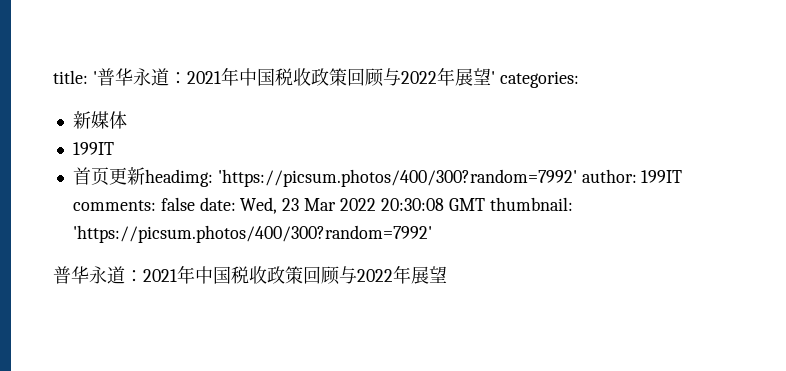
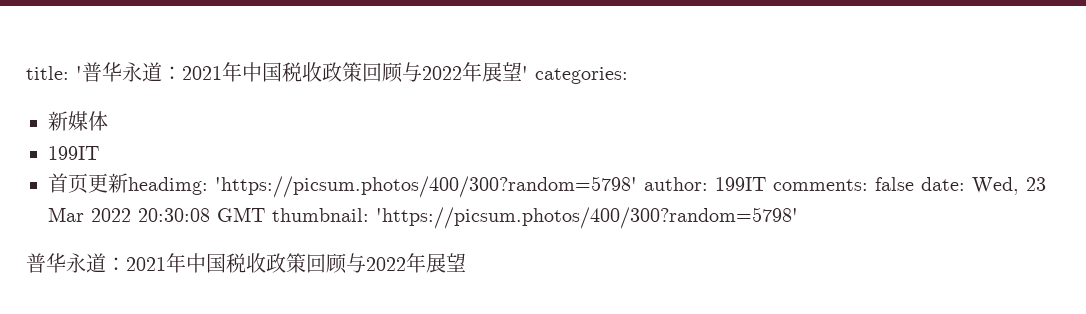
[217,169,577,187] 'https://picsum.photos/400/300?random=7992' -> [215,176,637,198] 'https://picsum.photos/400/300?random=5798'
[72,225,432,243] 'https://picsum.photos/400/300?random=7992' -> [376,207,798,229] 'https://picsum.photos/400/300?random=5798'

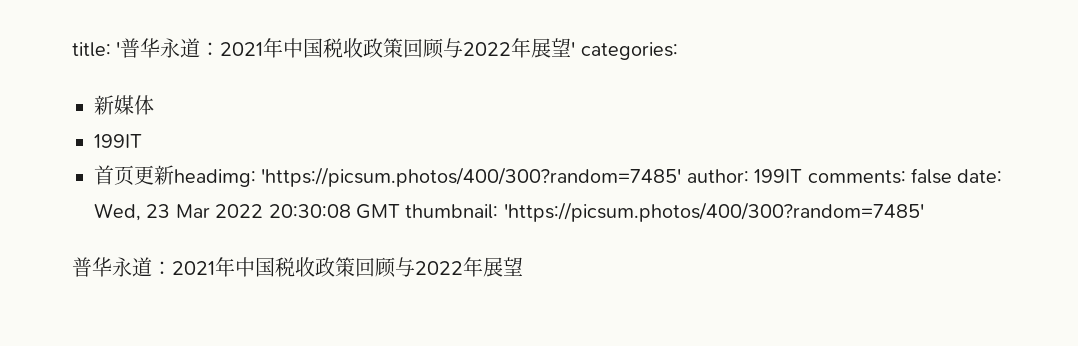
[215,176,637,198] 'https://picsum.photos/400/300?random=5798' -> [261,167,682,187] 'https://picsum.photos/400/300?random=7485'
[376,207,798,229] 'https://picsum.photos/400/300?random=5798' -> [503,202,924,222] 'https://picsum.photos/400/300?random=7485'

